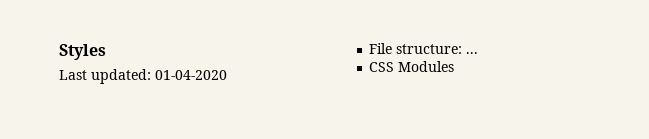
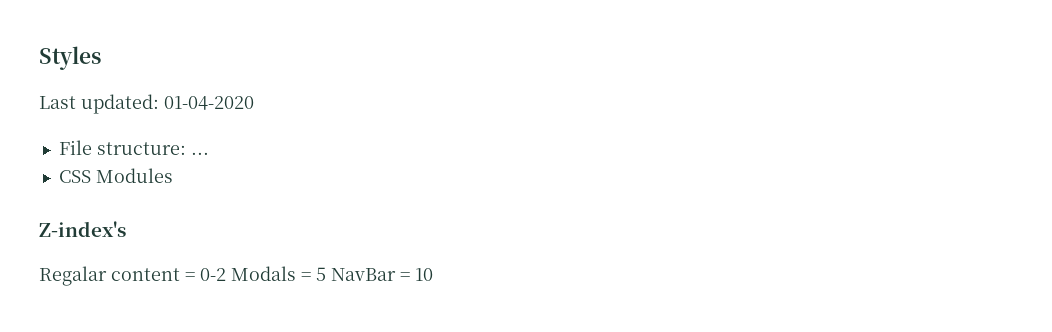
(455, 66) none -> [39,221,126,237] [39,266,433,286] // Z-index's // Regalar content = 0-2 Modals = 5 NavBar = 10

